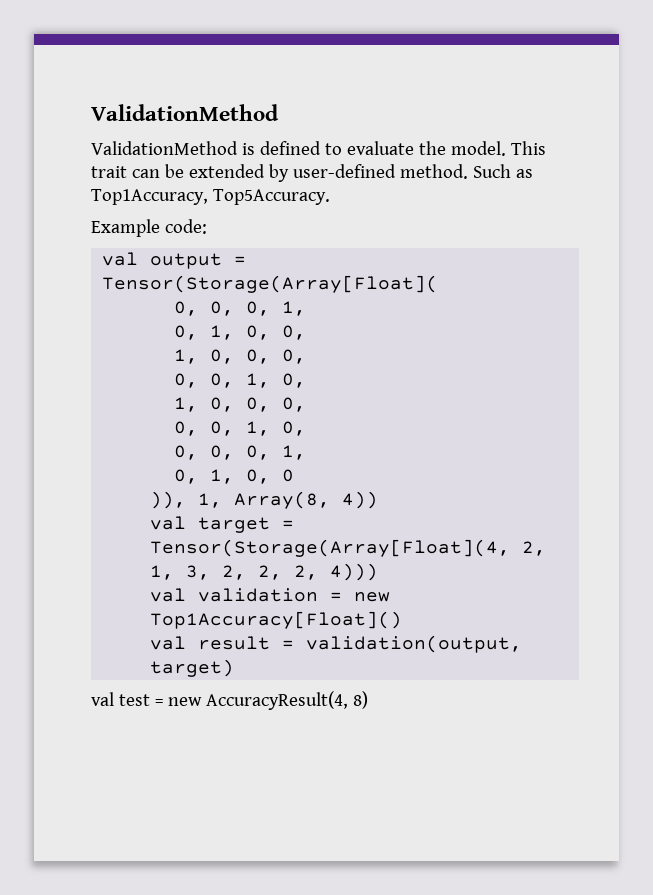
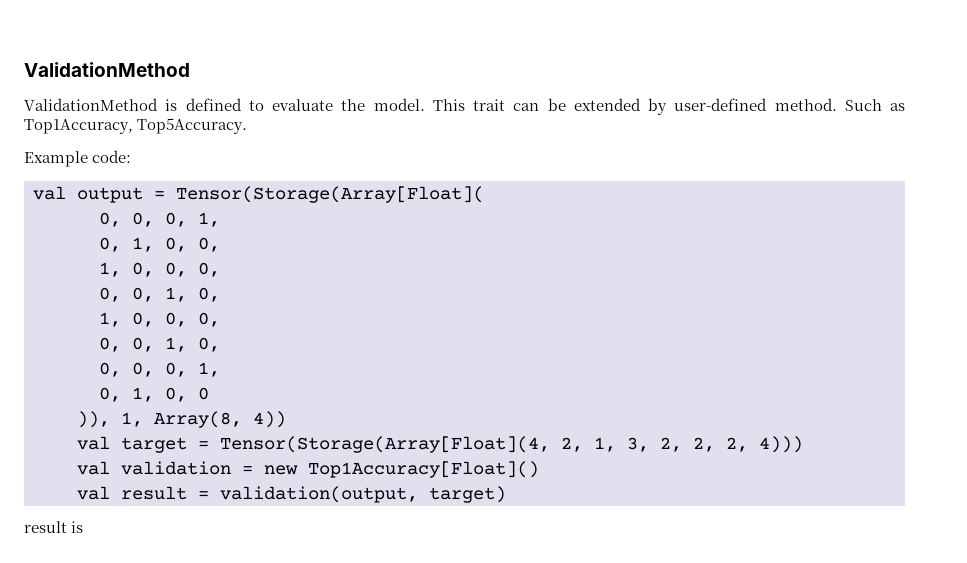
[91,691,368,710] val test = new AccuracyResult(4, 8) -> [24,521,84,533] result is

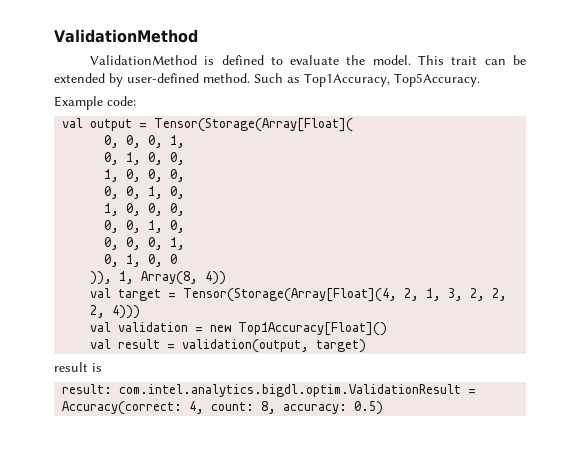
(84, 527) none -> [62,384,477,397] [62,401,384,415] // result: com.intel.analytics.bigdl.optim.ValidationResult = Accuracy(correct: 4, count: 8, accuracy: 0.5)

